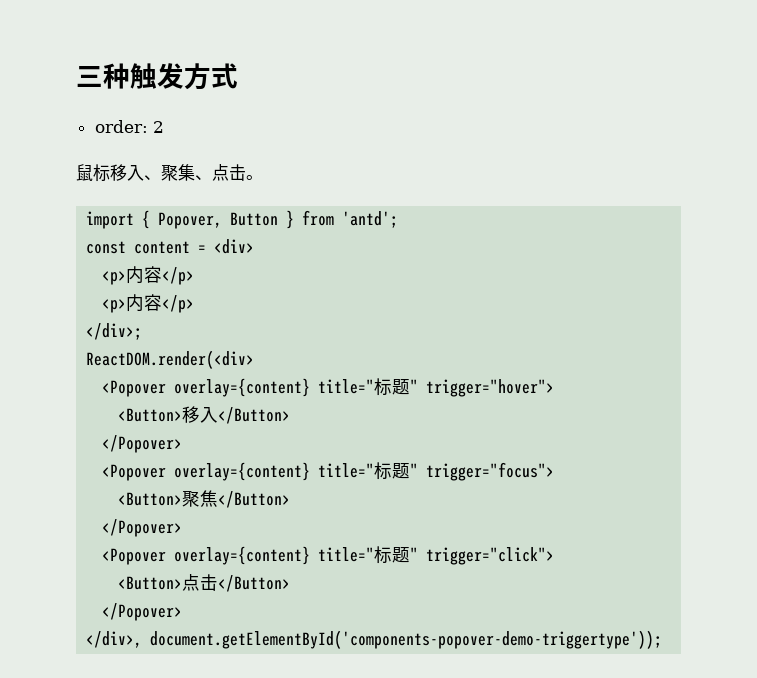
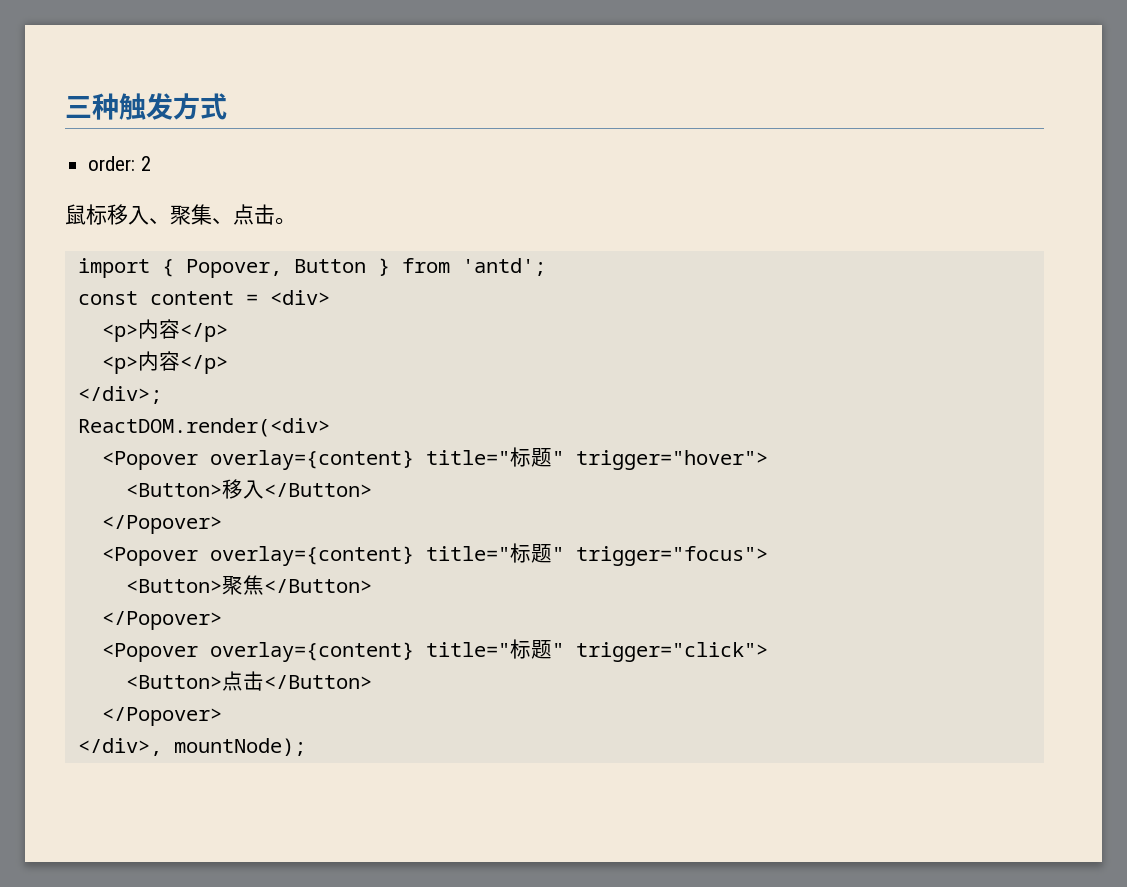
[150,630,663,649] document.getElementById('components-popover-demo-triggertype')); -> [173,738,306,756] mountNode);

